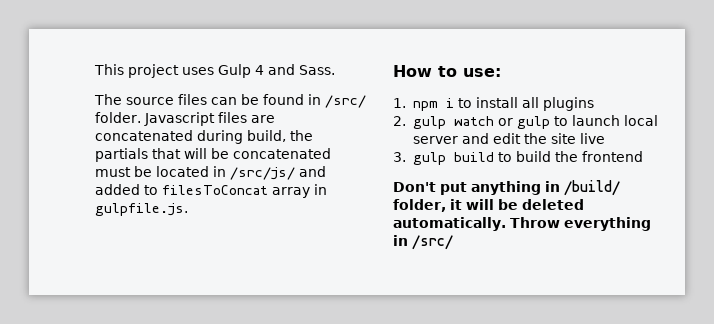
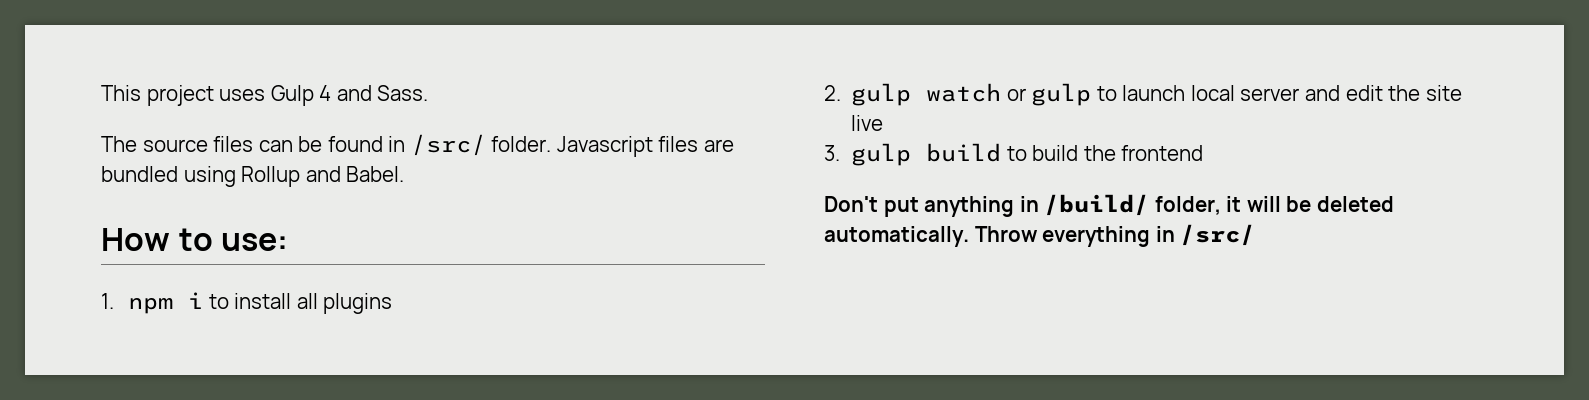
[95,130,313,144] [95,148,331,162] [95,166,326,180] [95,184,327,198] [95,203,188,216] concatenated during build, the partials that will be concatenated must be located in /src/js/ and added to filesToConcat array in gulpfile.js. -> [101,166,405,187] bundled using Rollup and Babel.

